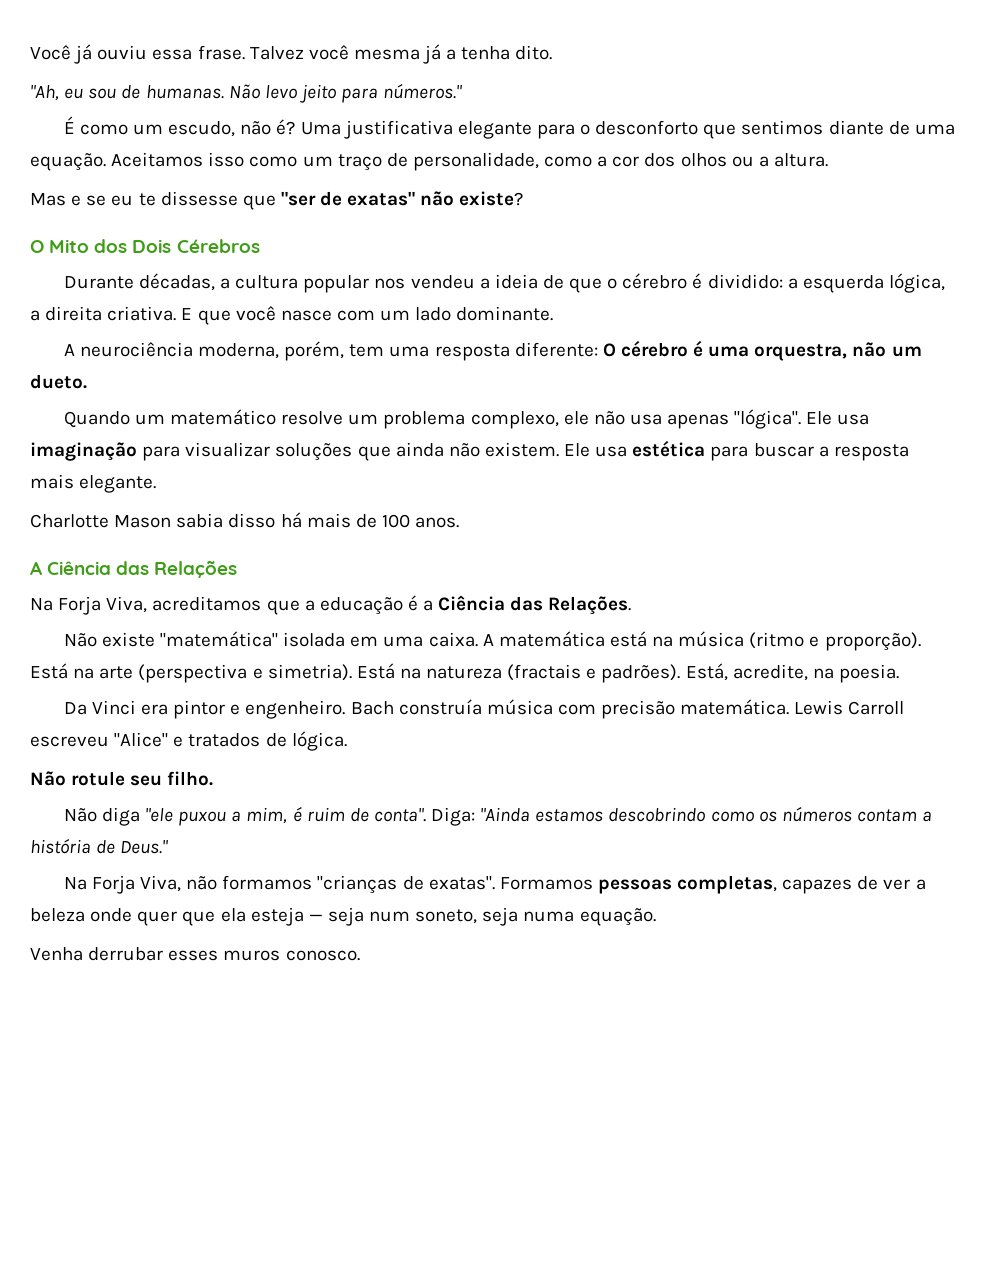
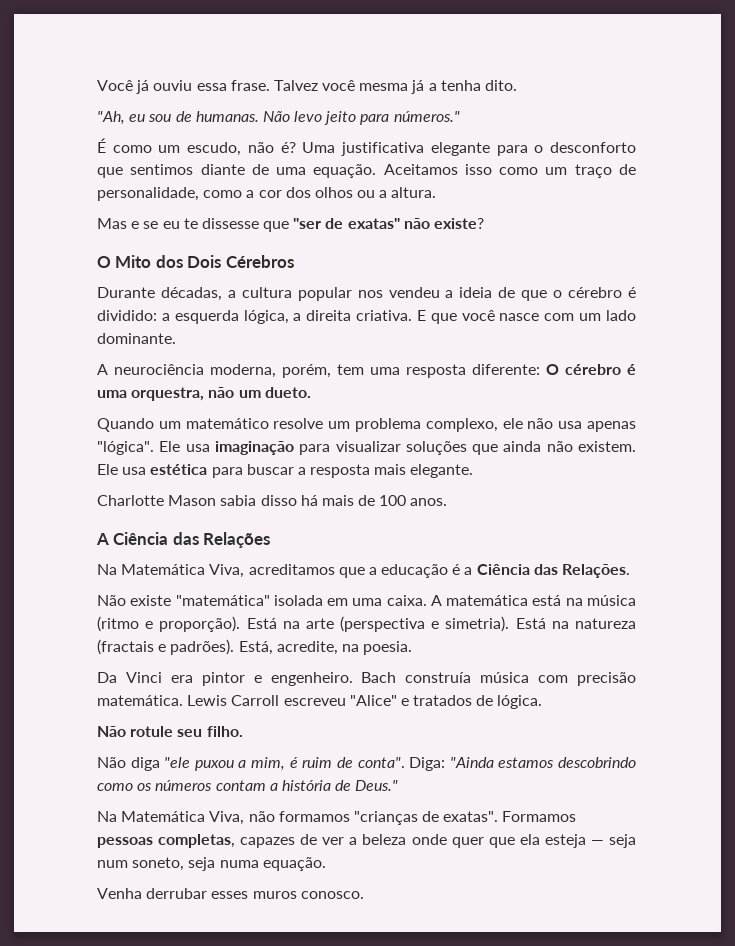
[58,596,102,615] Forja -> [121,564,206,575] Matemática
[91,875,135,894] Forja -> [121,811,206,822] Matemática

